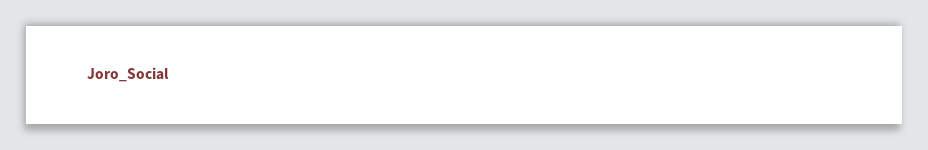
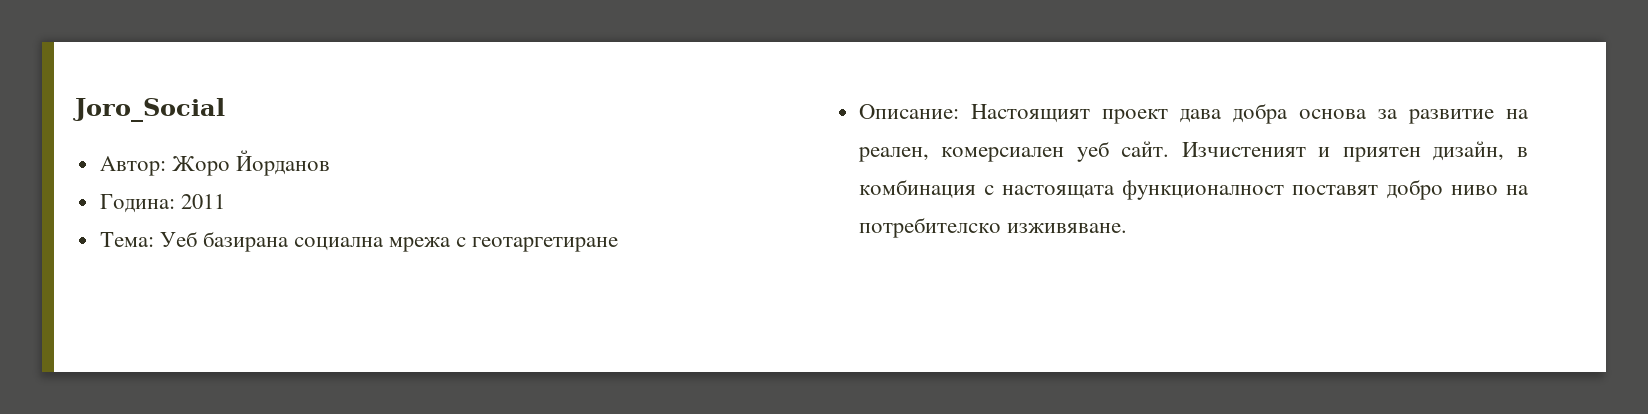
(169, 74) none -> [99,150,330,176] [99,194,225,213] [99,231,619,252] [858,103,1529,124] [857,141,1528,162] [858,179,1529,200] [858,217,1127,238] // Автор: Жоро Йорданов // Година: 2011 // Тема: Уеб базирана социална мрежа с геотаргетиране // Описание: Настоящият проект дава добра основа за развитие на реален, комерсиален уеб сайт. Изчистеният и приятен дизайн, в комбинация с настоящата функционалност поставят добро ниво на потребителско изживяване.

